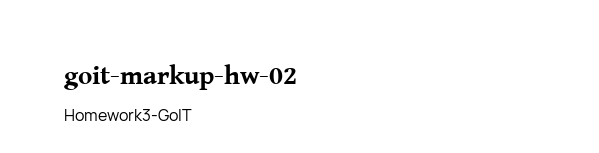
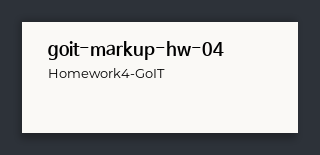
[64,64,297,90] [64,109,192,121] goit-markup-hw-02 // Homework3-GoIT -> [48,41,224,60] [48,68,165,78] goit-markup-hw-04 // Homework4-GoIT

